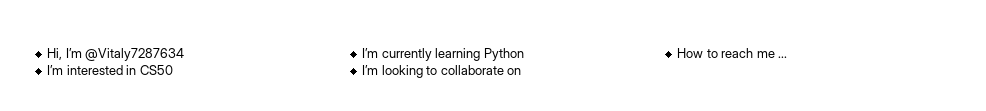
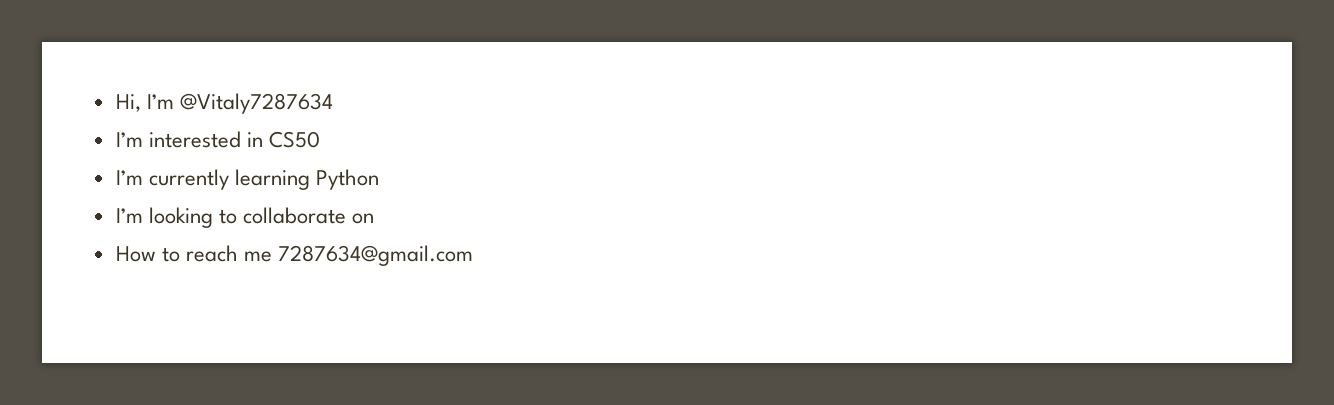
[778,56,788,58] ... -> [278,245,474,266] 7287634@gmail.com

